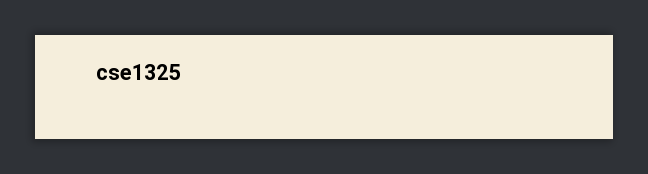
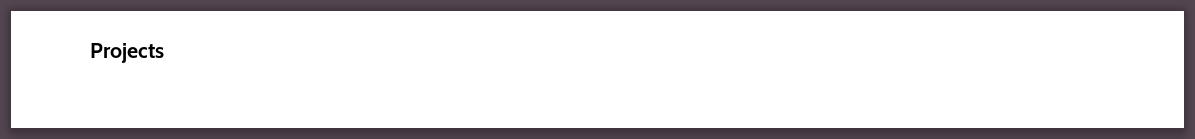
[96,64,181,80] cse1325 -> [90,43,164,63] Projects

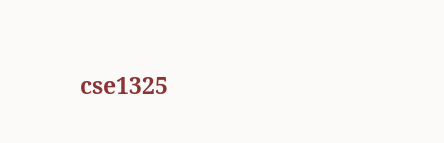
[90,43,164,63] Projects -> [80,77,168,94] cse1325

